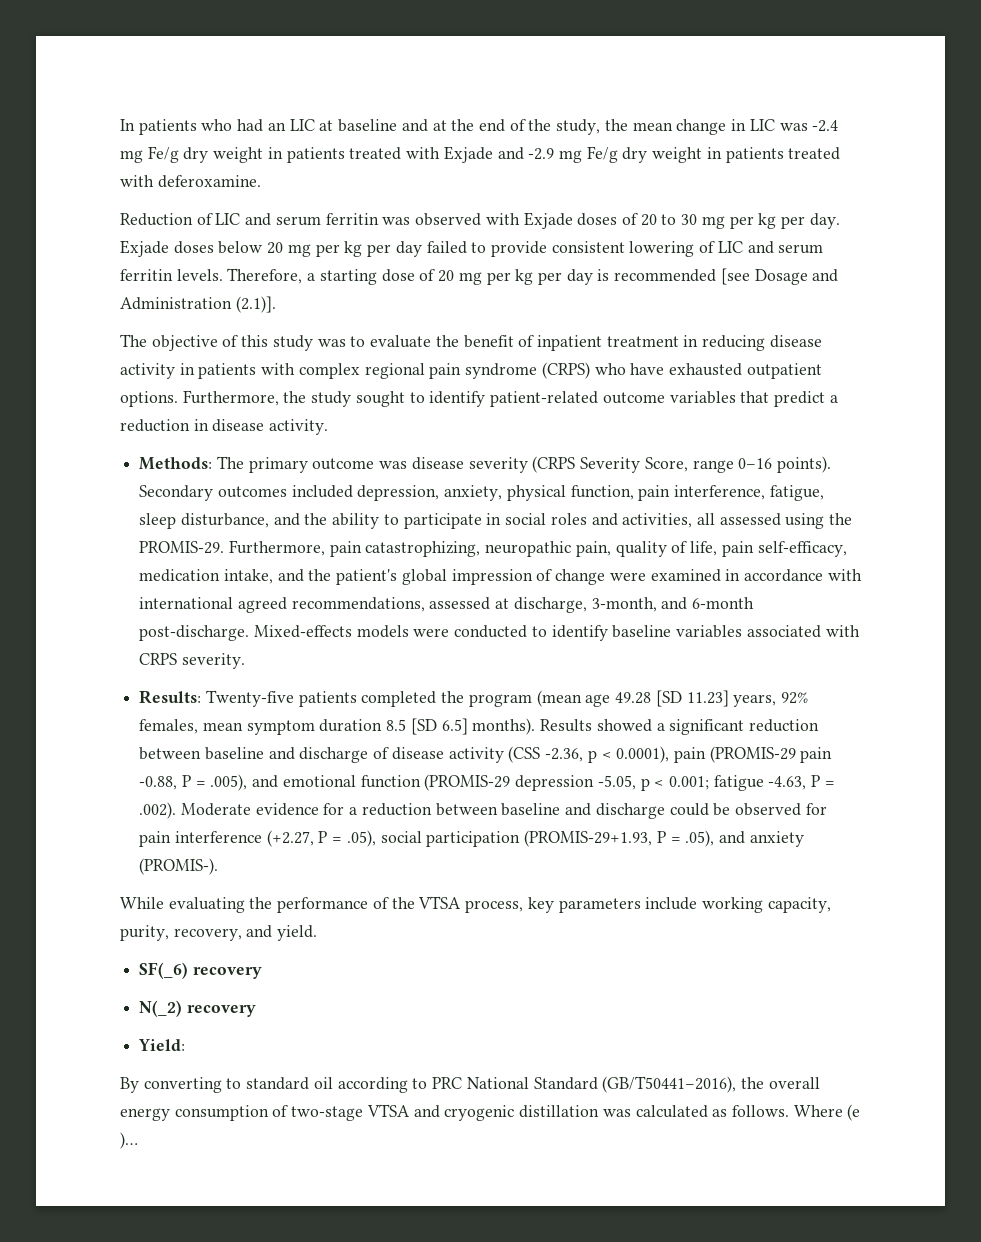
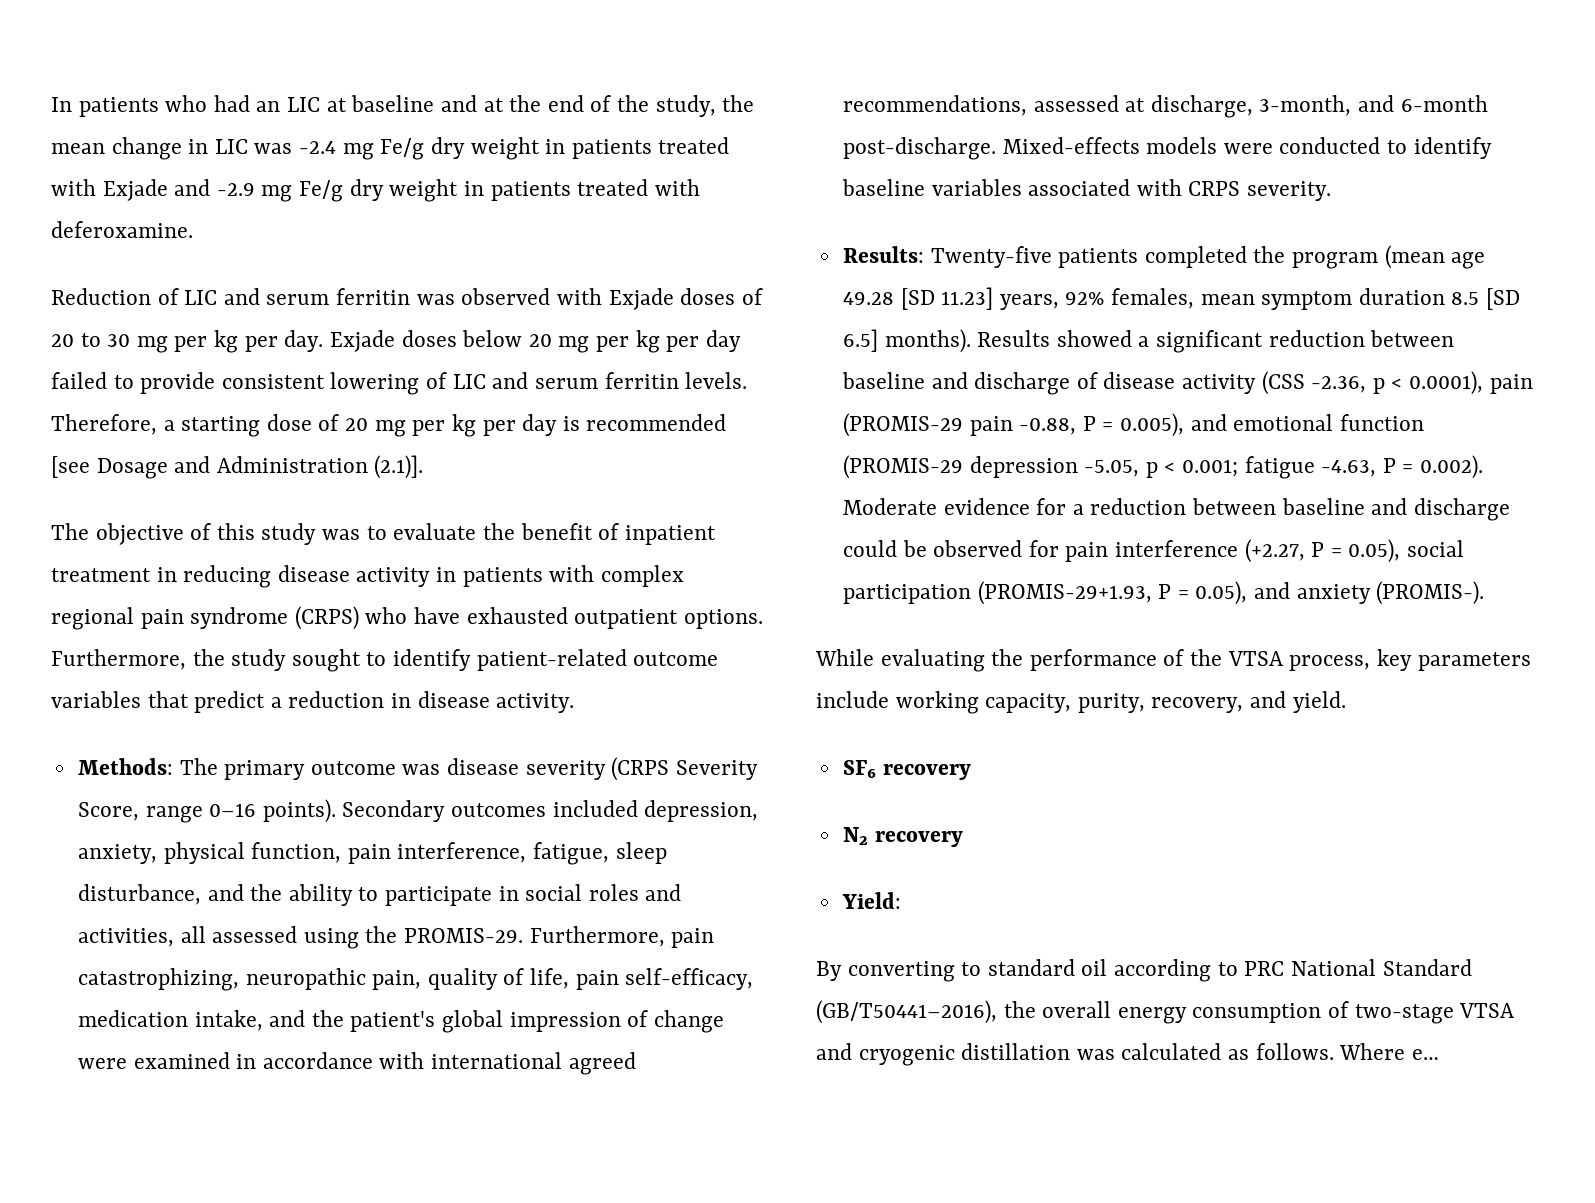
[210,774,248,791] .005), -> [1120,413,1185,437] 0.005),
[139,802,177,819] .002). -> [1420,455,1484,479] 0.002).
[346,830,376,847] .05), -> [1348,539,1401,563] 0.05),
[685,830,715,847] .05), -> [1195,581,1248,605] 0.05),
[139,962,262,979] [139,1000,183,1017] SF(_6) recovery // N(_2) -> [842,760,971,780] [842,827,868,845] SF₆ recovery // N₂
[847,1104,861,1121] [120,1132,138,1149] (e )… -> [1411,1049,1439,1060] e…

